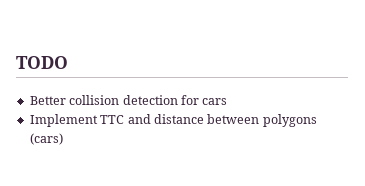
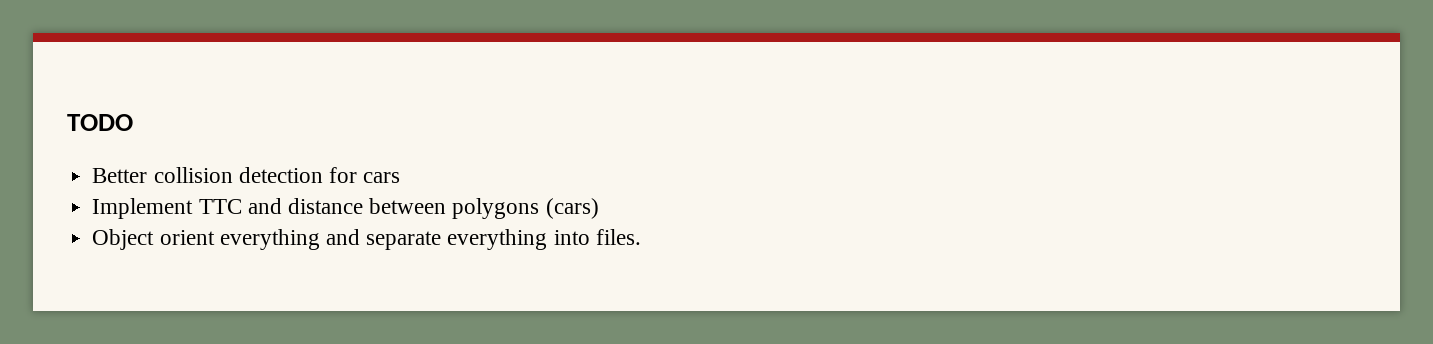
(63, 139) none -> [92,229,641,250] // Object orient everything and separate everything into files.

